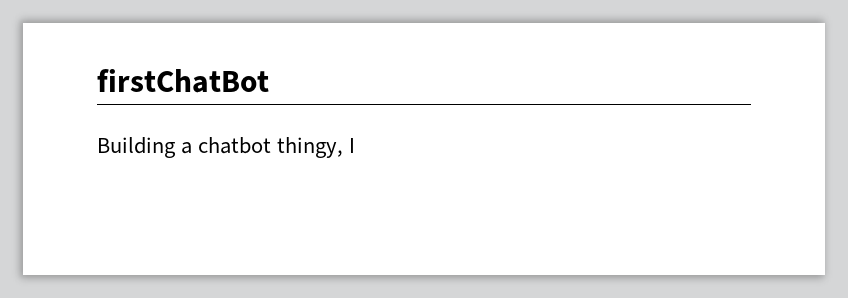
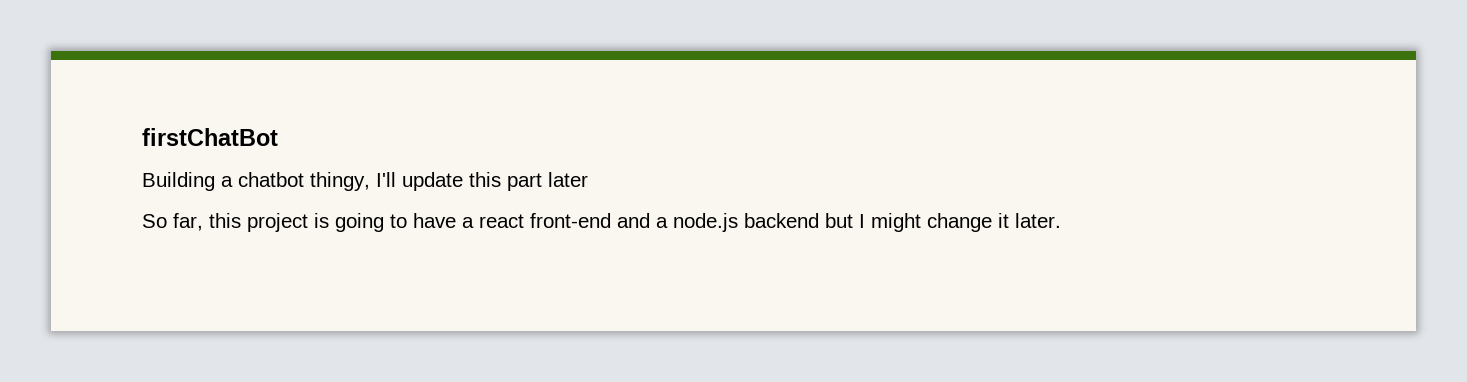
[349,138,356,153] I -> [376,172,588,191] [142,213,1061,232] I'll update this part later // So far, this project is going to have a react front-end and a node.js backend but I might change it later.

